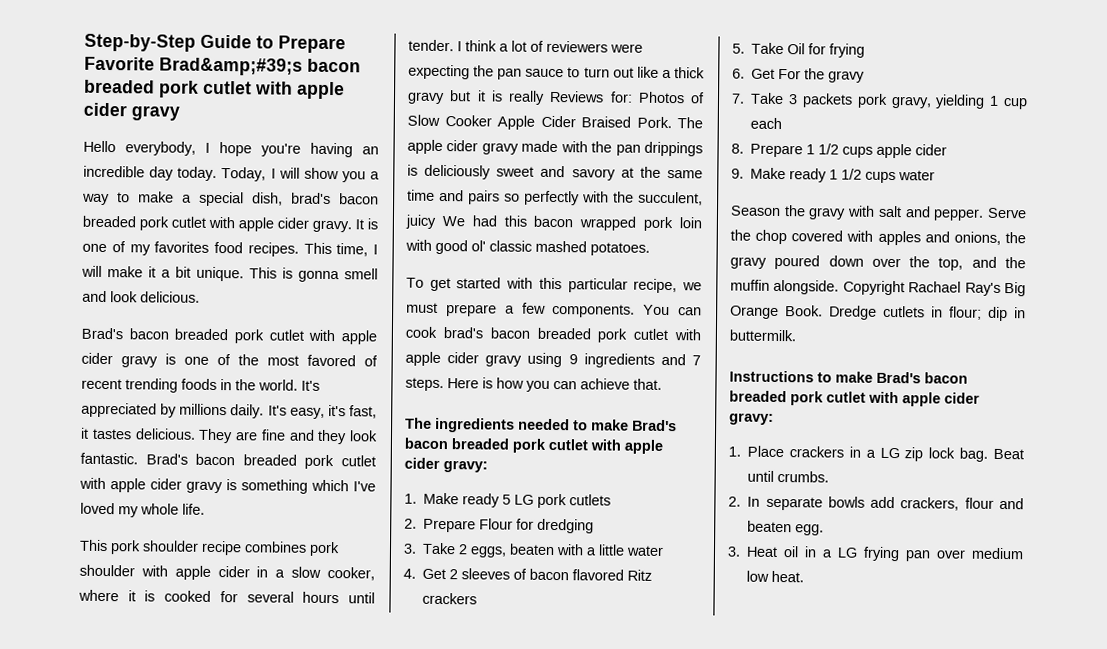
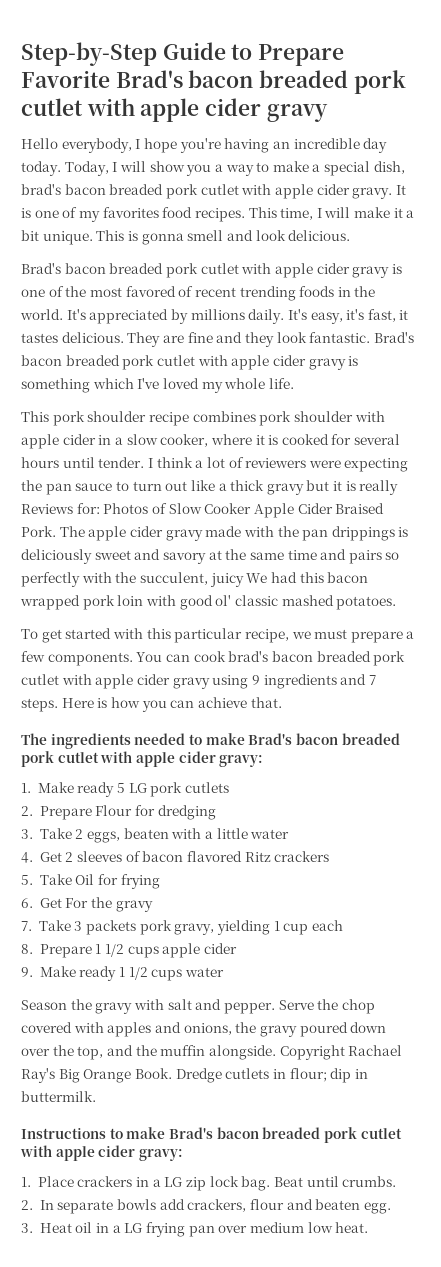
[159,57,303,76] Brad&amp;#39;s -> [115,70,183,88] Brad's

